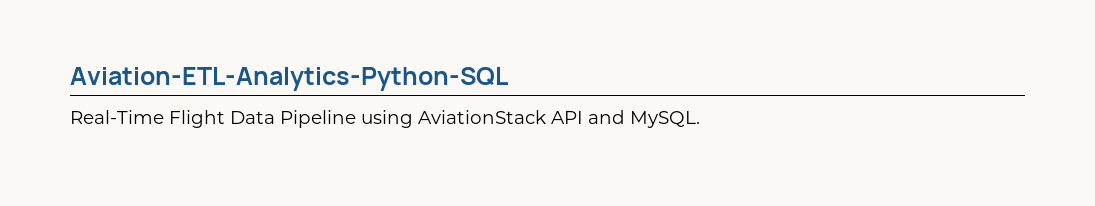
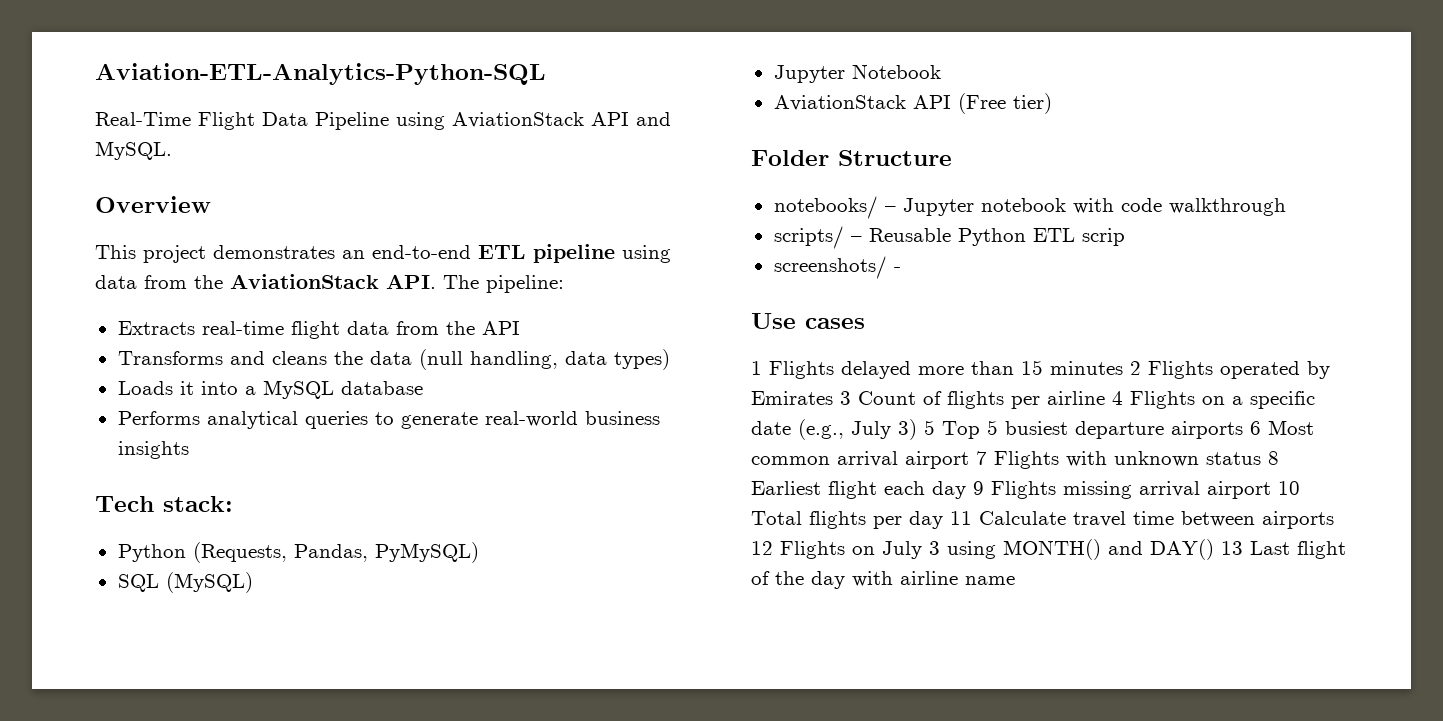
(700, 119) none -> [95,196,211,213] [95,244,671,263] [95,274,564,293] [117,321,520,339] [117,349,670,370] [117,380,423,399] [117,411,660,429] [117,441,189,459] [95,496,233,512] [117,542,479,563] [117,572,253,593] [773,64,941,83] [773,93,1052,114] [751,150,952,166] [773,196,1286,219] [773,226,1125,249] [773,256,901,279] [751,313,865,329] [751,360,1330,379] [751,391,1315,409] [751,419,1314,440] [751,451,1279,469] [751,481,1300,499] [751,511,1334,529] [751,539,1346,560] [751,571,1015,589] // Overview // This project demonstrates an end-to-end ETL pipeline using data from the AviationStack API. The pipeline: // Extracts real-time flight data from the API // Transforms and cleans the data (null handling, data types) // Loads it into a MySQL database // Performs analytical queries to generate real-world business insights // Tech stack: // Python (Requests, Pandas, PyMySQL) // SQL (MySQL) // Jupyter Notebook // AviationStack API (Free tier) // Folder Structure // notebooks/ – Jupyter notebook with code walkthrough // scripts/ – Reusable Python ETL scrip // screenshots/ - // Use cases // 1 Flights delayed more than 15 minutes 2 Flights operated by Emirates 3 Count of flights per airline 4 Flights on a specific date (e.g., July 3) 5 Top 5 busiest departure airports 6 Most common arrival airport 7 Flights with unknown status 8 Earliest flight each day 9 Flights missing arrival airport 10 Total flights per day 11 Calculate travel time between airports 12 Flights on July 3 using MONTH() and DAY() 13 Last flight of the day with airline name

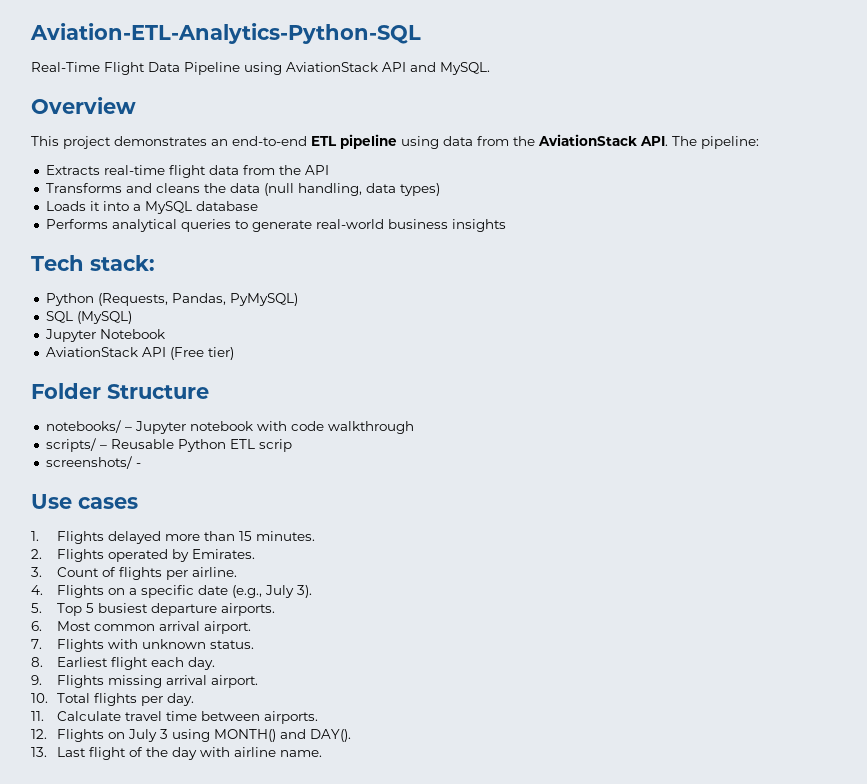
[751,361,762,375] 1 -> [31,531,39,541] 1.
[1050,361,1141,375] minutes 2 -> [256,531,316,541] [31,549,42,559] minutes. // 2.
[751,391,851,405] Emirates 3 -> [192,549,256,559] [31,567,42,577] Emirates. // 3.
[1047,391,1123,405] airline 4 -> [192,567,238,577] [31,585,43,595] airline. // 4.
[898,419,935,440] 3) 5 -> [297,585,313,598] [31,603,42,613] 3). // 5.
[1171,421,1261,439] airports 6 -> [221,603,276,616] [31,621,42,631] airports. // 6.
[905,451,987,469] airport 7 -> [204,621,252,634] [31,639,42,649] airport. // 7.
[1206,451,1279,465] status 8 -> [210,640,255,649] [31,657,43,667] status. // 8.
[932,481,984,499] day 9 -> [188,657,216,670] [31,675,42,685] day. // 9.
[1207,481,1300,499] airport 10 -> [211,675,259,688] [31,693,48,703] airport. // 10.
[909,511,972,529] day 11 -> [167,693,195,706] [31,711,44,721] day. // 11.
[1262,511,1334,529] [751,541,773,555] airports 12 -> [264,711,319,724] [31,729,47,739] airports. // 12.
[1150,539,1243,560] DAY() 13 -> [310,729,352,742] [31,747,47,757] DAY(). // 13.
[965,576,1015,585] name -> [280,750,323,757] name.

